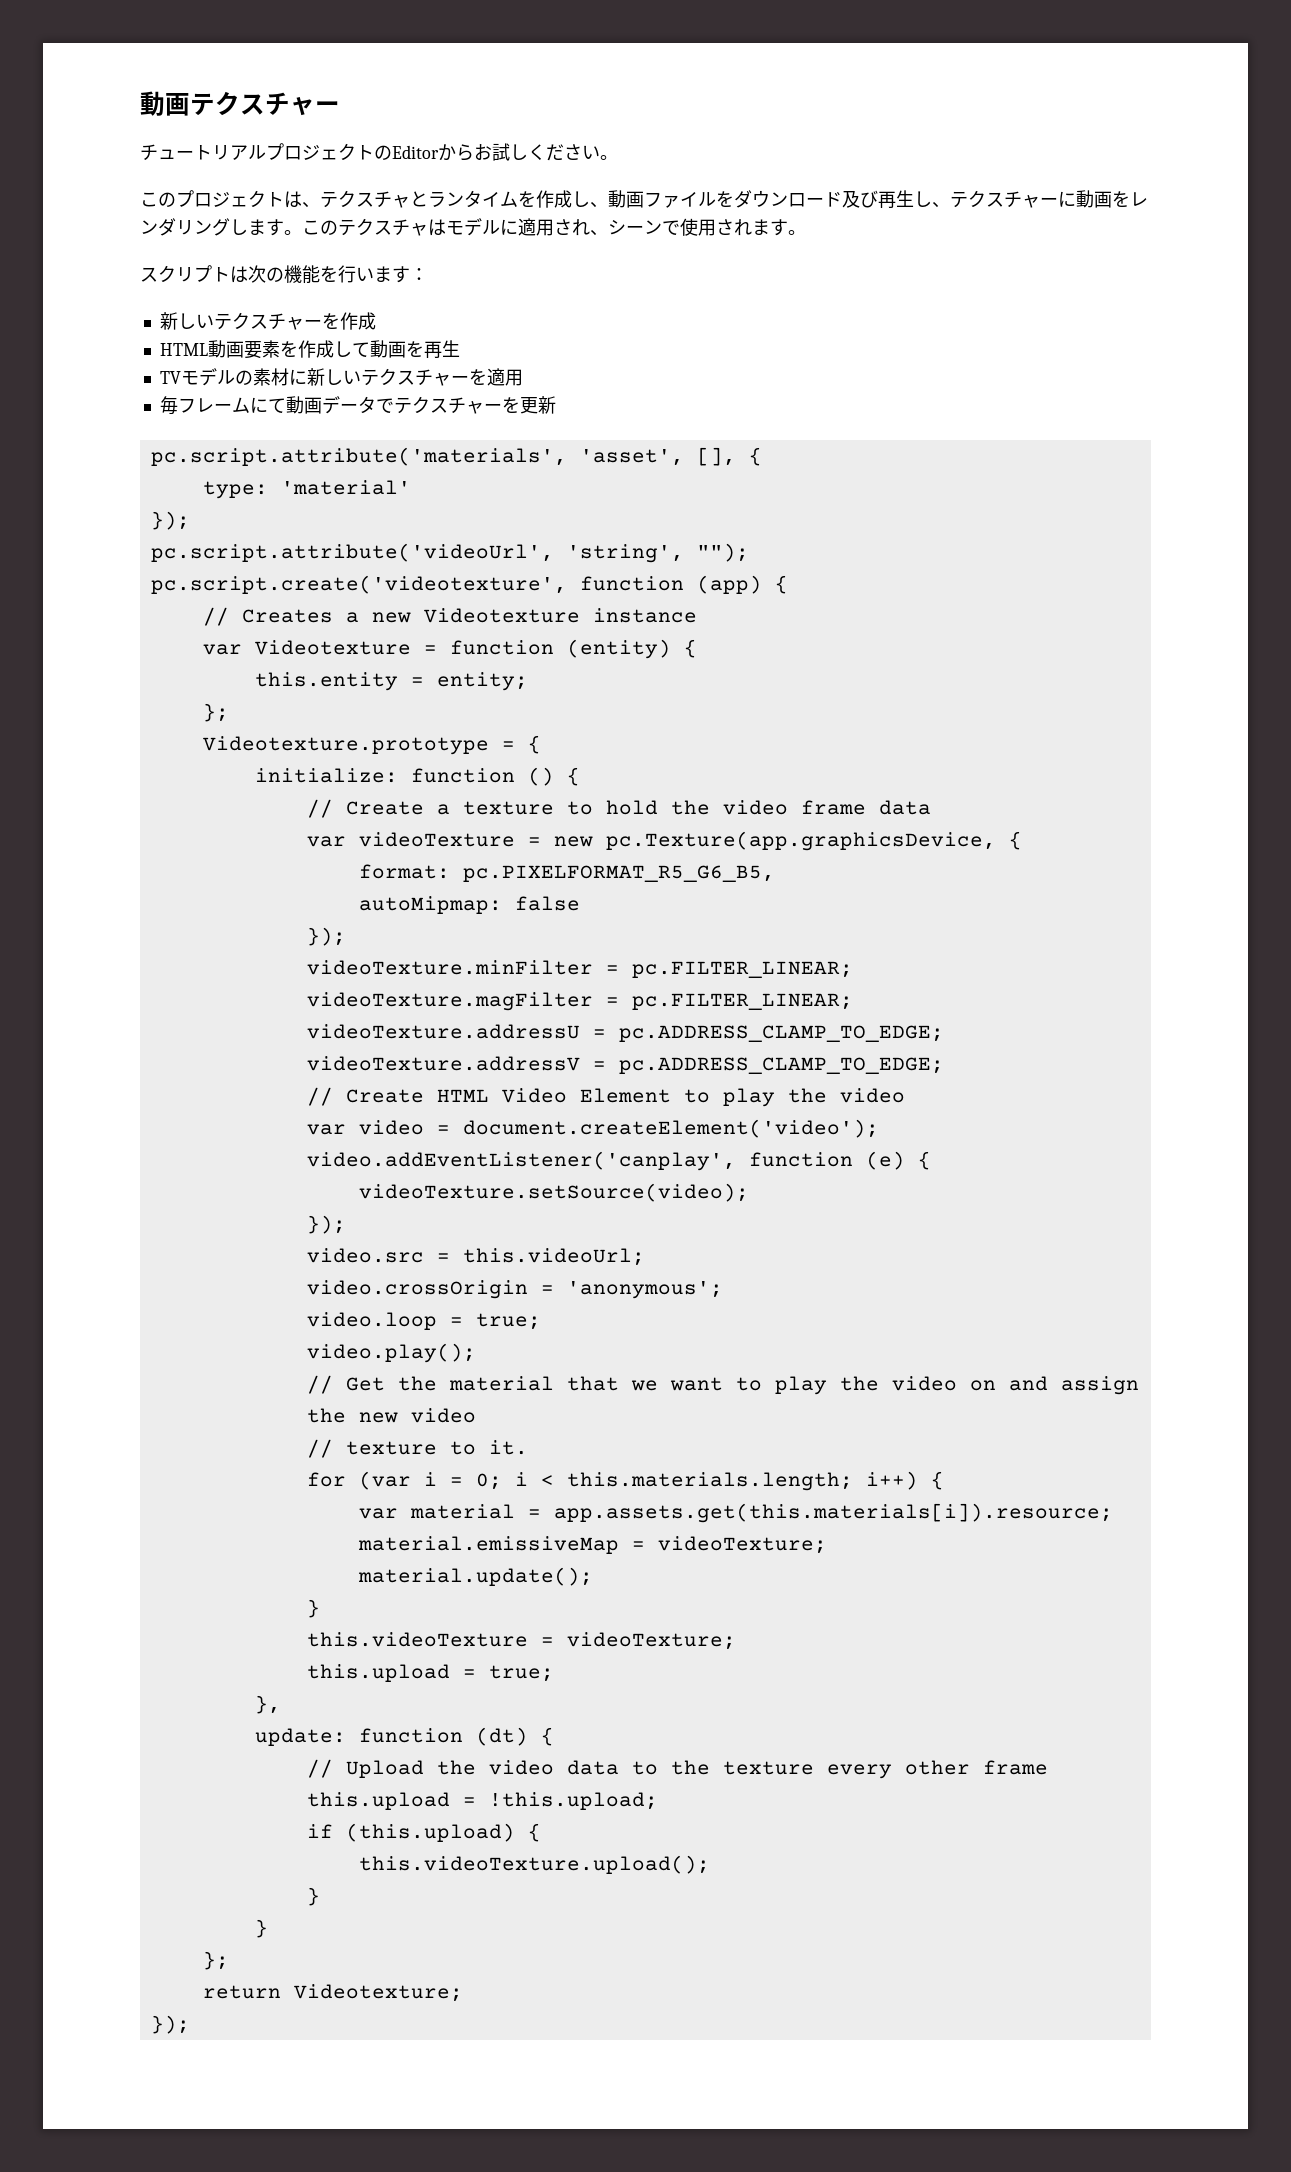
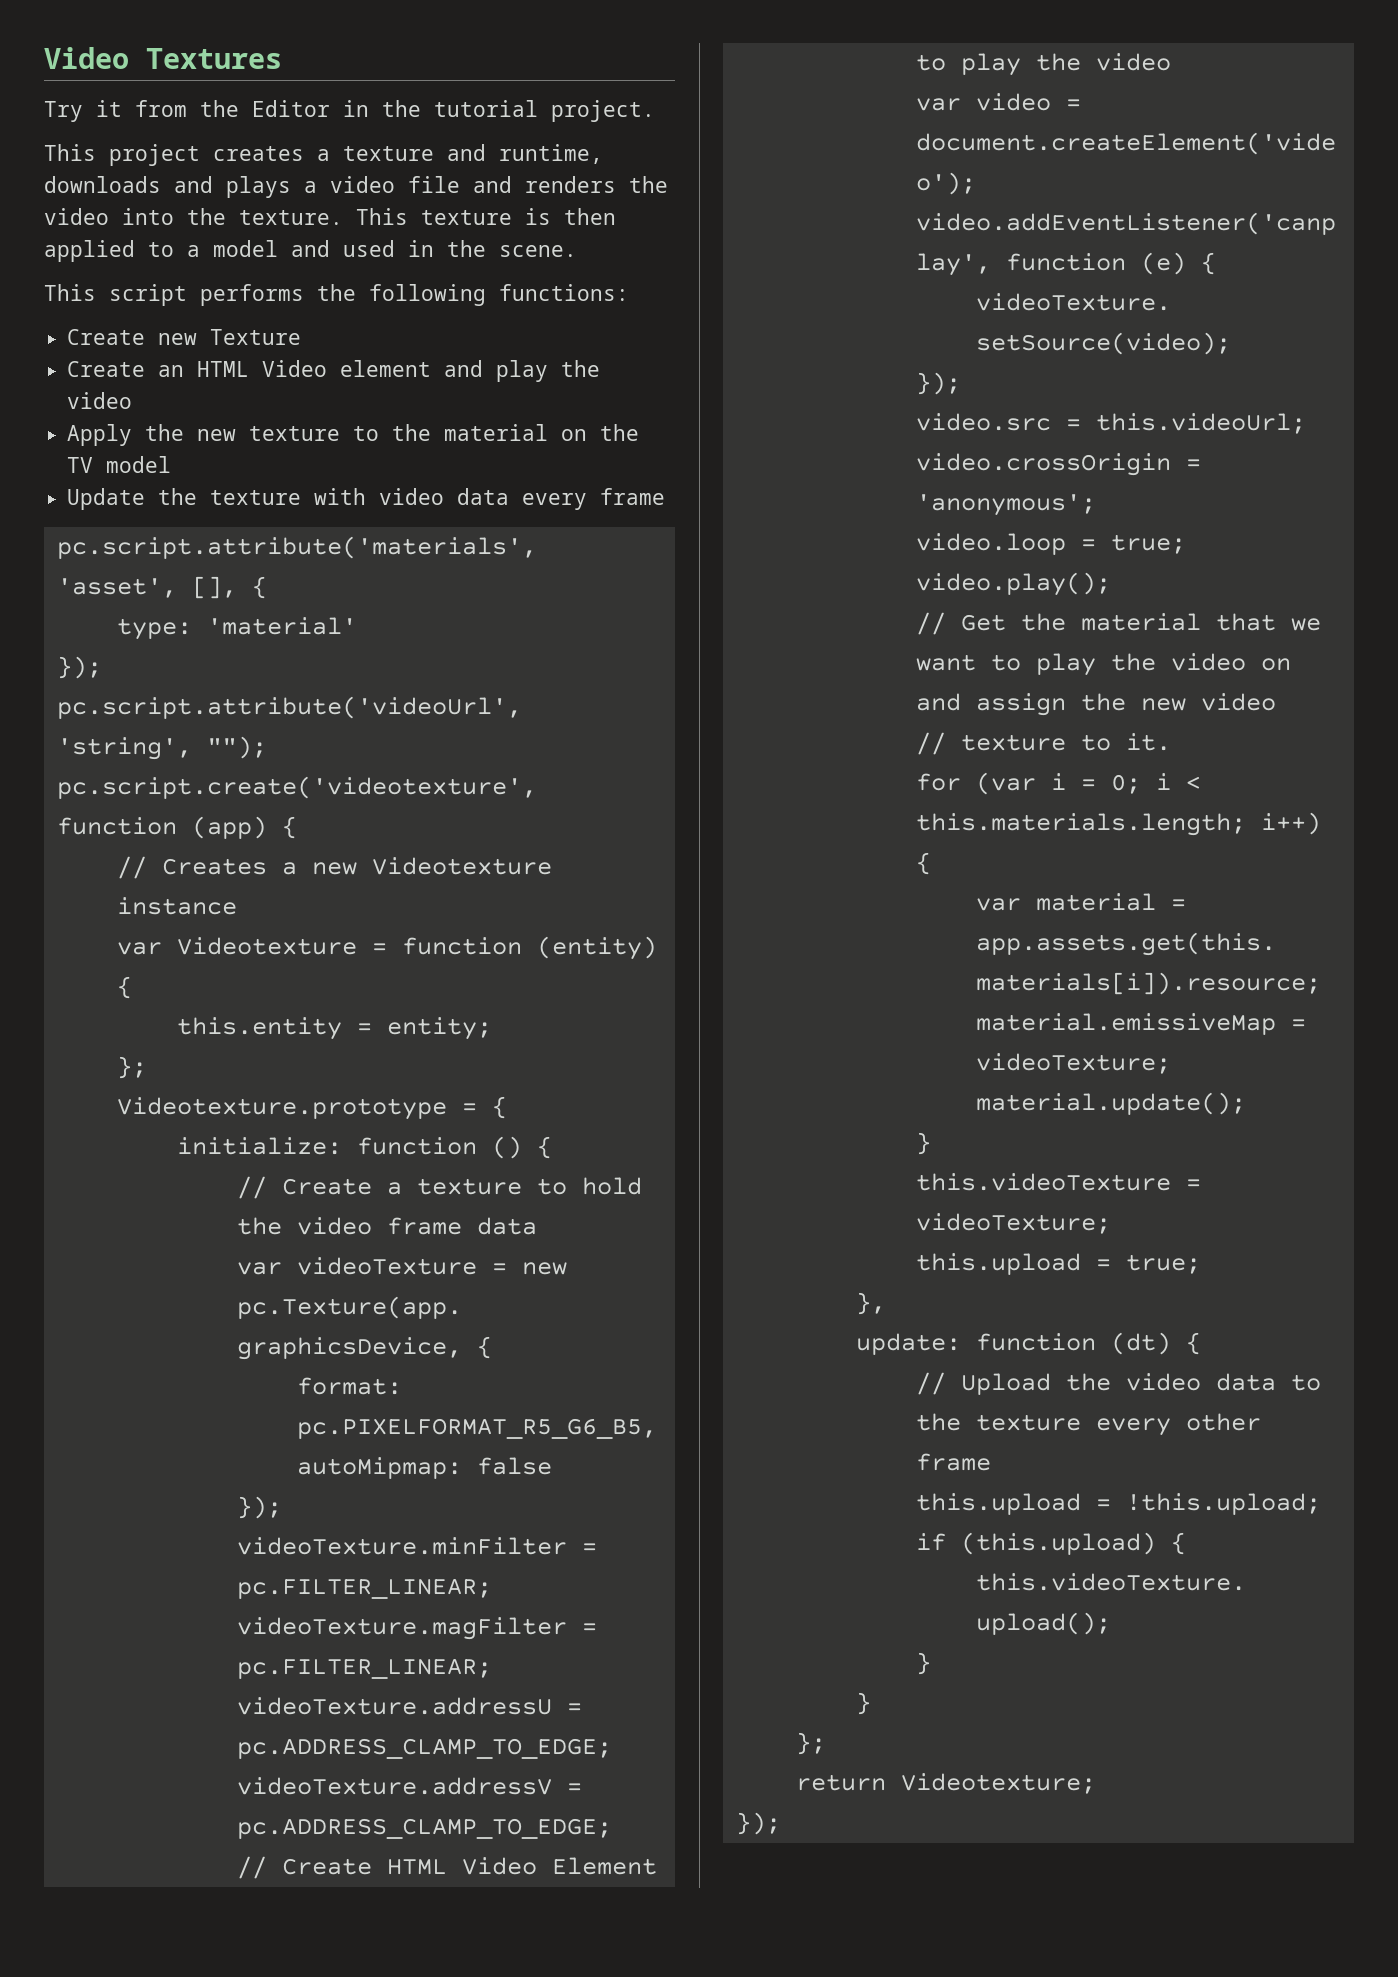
[140,91,340,116] [140,143,618,161] [140,190,1148,209] [140,218,806,236] [140,265,428,284] [159,312,376,330] [159,340,460,359] [159,368,523,386] [159,396,556,415] 動画テクスチャー // チュートリアルプロジェクトのEditorからお試しください。 // このプロジェクトは、テクスチャとランタイムを作成し、動画ファイルをダウンロード及び再生し、テクスチャーに動画をレンダリングします。このテクスチャはモデルに適用され、シーンで使用されます。 // スクリプトは次の機能を行います： // 新しいテクスチャーを作成 // HTML動画要素を作成して動画を再生 // TVモデルの素材に新しいテクスチャーを適用 // 毎フレームにて動画データでテクスチャーを更新 -> [44,47,282,69] [44,100,655,122] [44,144,603,166] [44,176,668,198] [44,208,616,225] [44,240,577,262] [44,284,629,306] [67,329,302,345] [67,360,601,382] [67,392,133,409] [67,424,640,446] [67,456,172,473] [67,488,666,510] Video Textures // Try it from the Editor in the tutorial project. // This project creates a texture and runtime, downloads and plays a video file and renders the video into the texture. This texture is then applied to a model and used in the scene. // This script performs the following functions: // Create new Texture // Create an HTML Video element and play the video // Apply the new texture to the material on the TV model // Update the texture with video data every frame

